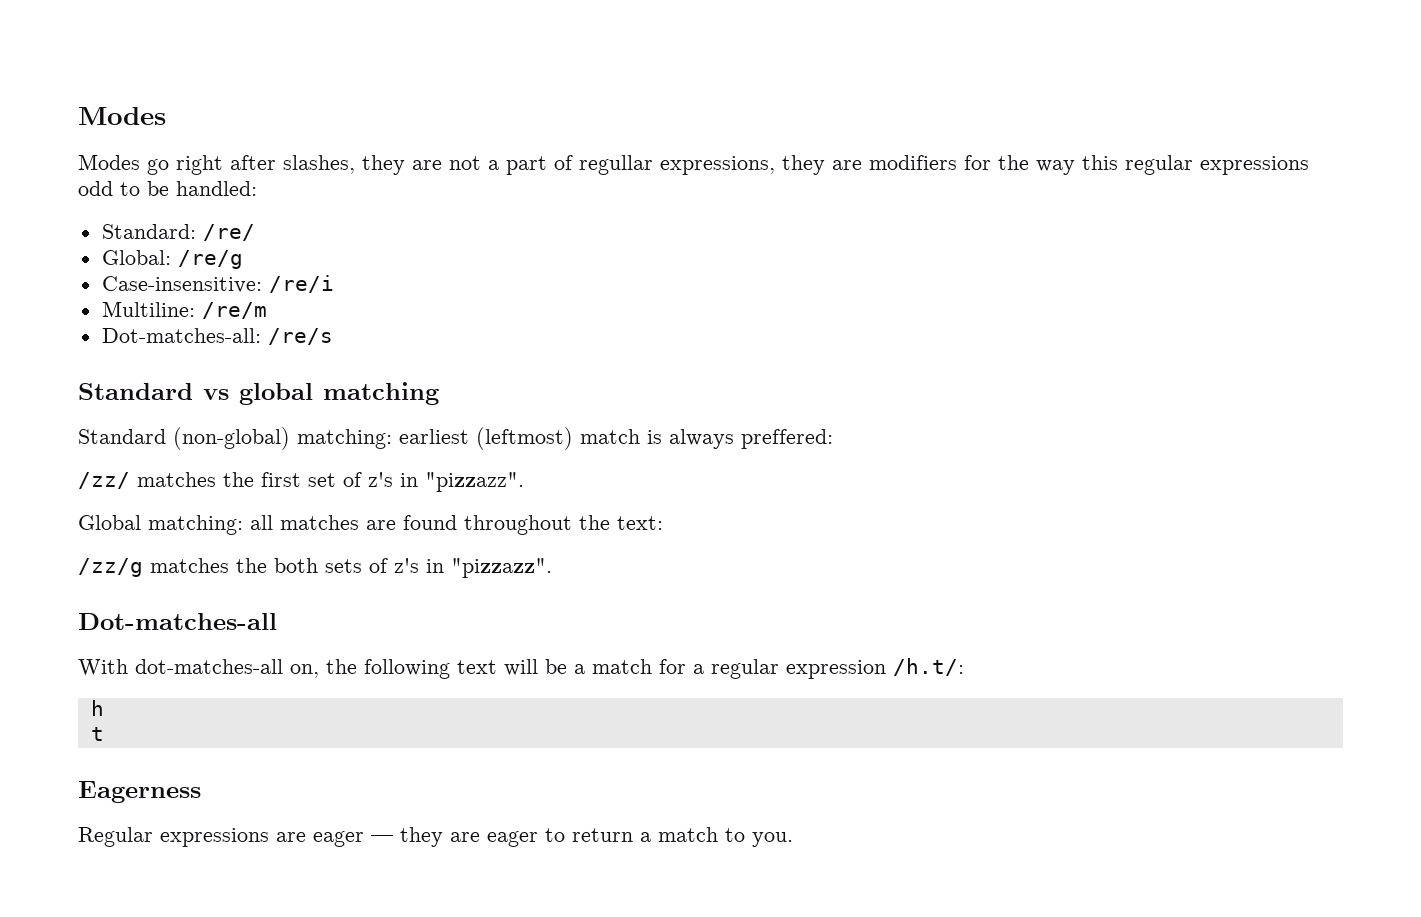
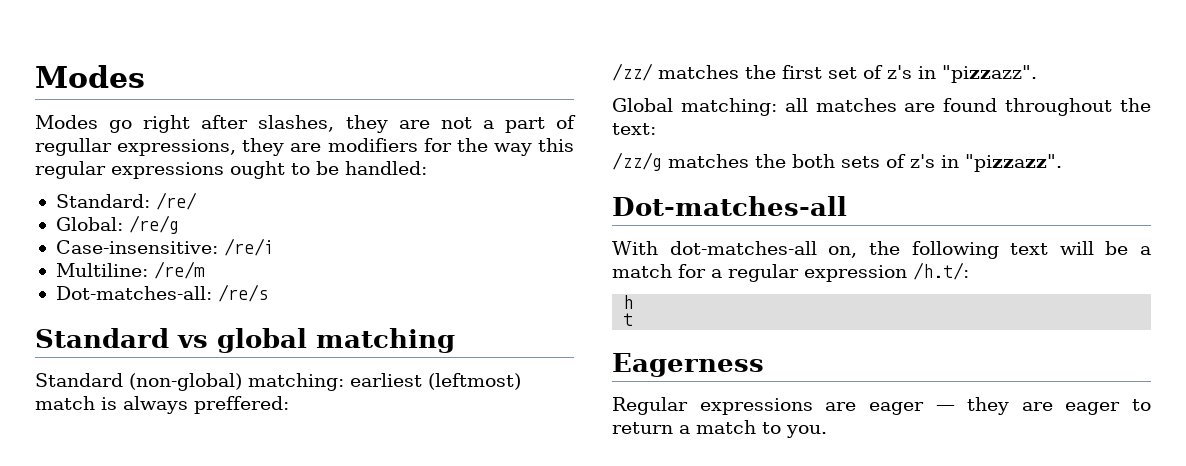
[78,181,113,196] odd -> [230,161,285,179] ought

